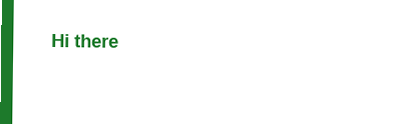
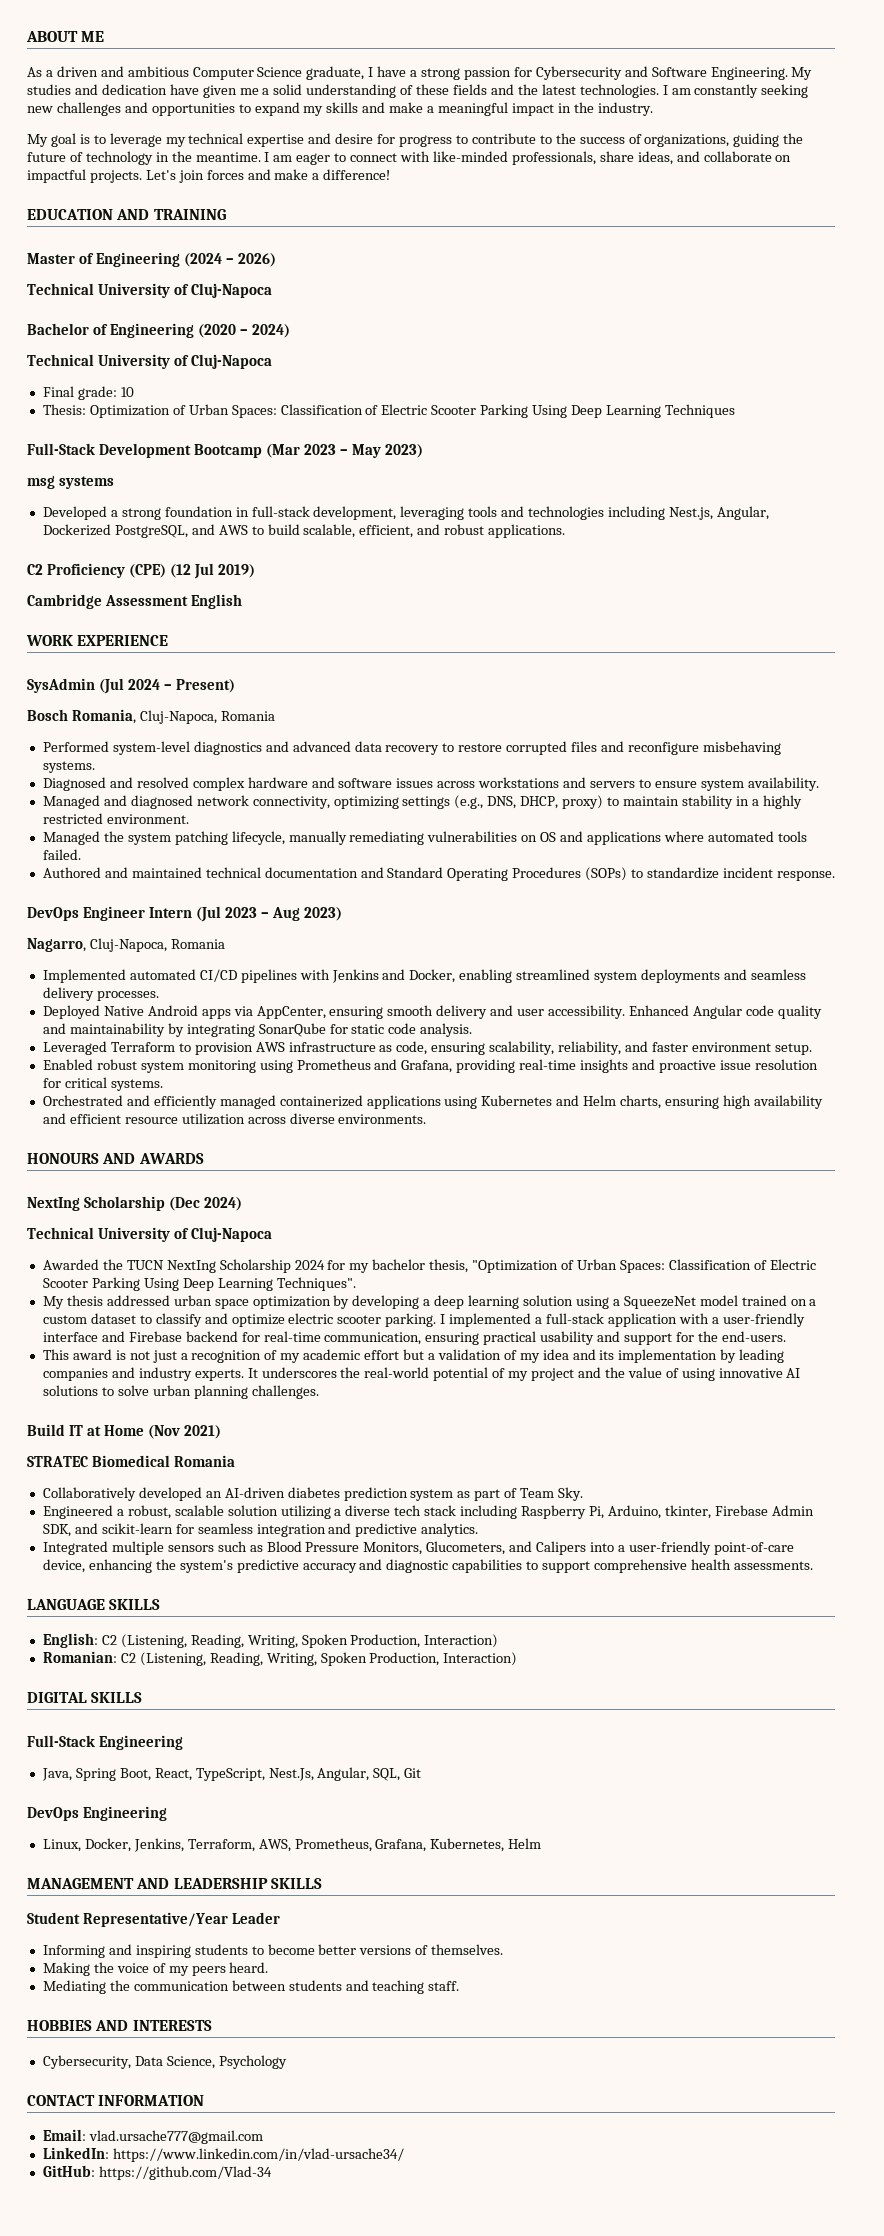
[51,33,119,48] Hi there -> [26,31,105,42] [27,66,813,80] [27,84,809,98] [27,102,653,116] [27,133,804,147] [27,151,792,165] [27,169,391,183] [27,209,226,220] [27,252,277,267] [27,283,272,298] [27,323,291,338] [27,354,272,369] [42,386,134,400] [42,404,735,418] [27,443,424,458] [27,476,114,489] [42,506,769,520] [42,524,566,538] [27,563,256,579] [27,594,242,609] [26,635,169,646] [27,678,236,694] [27,709,275,724] [42,741,781,755] [42,761,95,773] [42,777,819,791] [42,795,802,809] [42,813,189,824] [42,831,807,845] [42,849,81,860] [42,867,835,881] [27,906,343,922] [27,938,225,952] [42,969,806,983] [42,987,159,1001] [42,1005,822,1019] [42,1023,473,1037] [42,1041,812,1055] [42,1059,818,1073] [42,1077,163,1091] [42,1095,823,1109] [42,1113,427,1125] [27,1153,204,1164] [27,1196,243,1211] [27,1227,272,1242] [42,1259,816,1273] [42,1277,356,1291] [42,1295,817,1309] [42,1313,805,1327] [42,1331,786,1345] [42,1349,785,1363] [42,1367,801,1381] [42,1385,319,1399] [27,1424,222,1439] [27,1455,235,1467] [42,1487,584,1501] [42,1505,814,1519] [42,1523,479,1537] [42,1541,794,1555] [42,1559,813,1573] [27,1599,161,1610] [42,1633,499,1648] [42,1651,518,1666] [27,1692,143,1703] [27,1735,184,1750] [41,1767,422,1781] [27,1806,168,1821] [42,1838,542,1852] [27,1878,322,1889] [27,1912,280,1927] [42,1944,504,1958] [42,1962,269,1976] [42,1980,460,1994] [27,2020,212,2031] [42,2055,287,2069] [27,2095,205,2106] [42,2129,263,2144] [42,2147,404,2162] [42,2165,272,2180] ABOUT ME // As a driven and ambitious Computer Science graduate, I have a strong passion for Cybersecurity and Software Engineering. My studies and dedication have given me a solid understanding of these fields and the latest technologies. I am constantly seeking new challenges and opportunities to expand my skills and make a meaningful impact in the industry. // My goal is to leverage my technical expertise and desire for progress to contribute to the success of organizations, guiding the future of technology in the meantime. I am eager to connect with like-minded professionals, share ideas, and collaborate on impactful projects. Let's join forces and make a difference! // EDUCATION AND TRAINING // Master of Engineering (2024 – 2026) // Technical University of Cluj-Napoca // Bachelor of Engineering (2020 – 2024) // Technical University of Cluj-Napoca // Final grade: 10 // Thesis: Optimization of Urban Spaces: Classification of Electric Scooter Parking Using Deep Learning Techniques // Full-Stack Development Bootcamp (Mar 2023 – May 2023) // msg systems // Developed a strong foundation in full-stack development, leveraging tools and technologies including Nest.js, Angular, Dockerized PostgreSQL, and AWS to build scalable, efficient, and robust applications. // C2 Proficiency (CPE) (12 Jul 2019) // Cambridge Assessment English // WORK EXPERIENCE // SysAdmin (Jul 2024 – Present) // Bosch Romania, Cluj-Napoca, Romania // Performed system-level diagnostics and advanced data recovery to restore corrupted files and reconfigure misbehaving systems. // Diagnosed and resolved complex hardware and software issues across workstations and servers to ensure system availability. // Managed and diagnosed network connectivity, optimizing settings (e.g., DNS, DHCP, proxy) to maintain stability in a highly restricted environment. // Managed the system patching lifecycle, manually remediating vulnerabilities on OS and applications where automated tools failed. // Authored and maintained technical documentation and Standard Operating Procedures (SOPs) to standardize incident response. // DevOps Engineer Intern (Jul 2023 – Aug 2023) // Nagarro, Cluj-Napoca, Romania // Implemented automated CI/CD pipelines with Jenkins and Docker, enabling streamlined system deployments and seamless delivery processes. // Deployed Native Android apps via AppCenter, ensuring smooth delivery and user accessibility. Enhanced Angular code quality and maintainability by integrating SonarQube for static code analysis. // Leveraged Terraform to provision AWS infrastructure as code, ensuring scalability, reliability, and faster environment setup. // Enabled robust system monitoring using Prometheus and Grafana, providing real-time insights and proactive issue resolution for critical systems. // Orchestrated and efficiently managed containerized applications using Kubernetes and Helm charts, ensuring high availability and efficient resource utilization across diverse environments. // HONOURS AND AWARDS // NextIng Scholarship (Dec 2024) // Technical University of Cluj-Napoca // Awarded the TUCN NextIng Scholarship 2024 for my bachelor thesis, "Optimization of Urban Spaces: Classification of Electric Scooter Parking Using Deep Learning Techniques". // My thesis addressed urban space optimization by developing a deep learning solution using a SqueezeNet model trained on a custom dataset to classify and optimize electric scooter parking. I implemented a full-stack application with a user-friendly interface and Firebase backend for real-time communication, ensuring practical usability and support for the end-users. // This award is not just a recognition of my academic effort but a validation of my idea and its implementation by leading companies and industry experts. It underscores the real-world potential of my project and the value of using innovative AI solutions to solve urban planning challenges. // Build IT at Home (Nov 2021) // STRATEC Biomedical Romania // Collaboratively developed an AI-driven diabetes prediction system as part of Team Sky. // Engineered a robust, scalable solution utilizing a diverse tech stack including Raspberry Pi, Arduino, tkinter, Firebase Admin SDK, and scikit-learn for seamless integration and predictive analytics. // Integrated multiple sensors such as Blood Pressure Monitors, Glucometers, and Calipers into a user-friendly point-of-care device, enhancing the system's predictive accuracy and diagnostic capabilities to support comprehensive health assessments. // LANGUAGE SKILLS // English: C2 (Listening, Reading, Writing, Spoken Production, Interaction) // Romanian: C2 (Listening, Reading, Writing, Spoken Production, Interaction) // DIGITAL SKILLS // Full-Stack Engineering // Java, Spring Boot, React, TypeScript, Nest.Js, Angular, SQL, Git // DevOps Engineering // Linux, Docker, Jenkins, Terraform, AWS, Prometheus, Grafana, Kubernetes, Helm // MANAGEMENT AND LEADERSHIP SKILLS // Student Representative/Year Leader // Informing and inspiring students to become better versions of themselves. // Making the voice of my peers heard. // Mediating the communication between students and teaching staff. // HOBBIES AND INTERESTS // Cybersecurity, Data Science, Psychology // CONTACT INFORMATION // Email: vlad.ursache777@gmail.com // LinkedIn: https://www.linkedin.com/in/vlad-ursache34/ // GitHub: https://github.com/Vlad-34

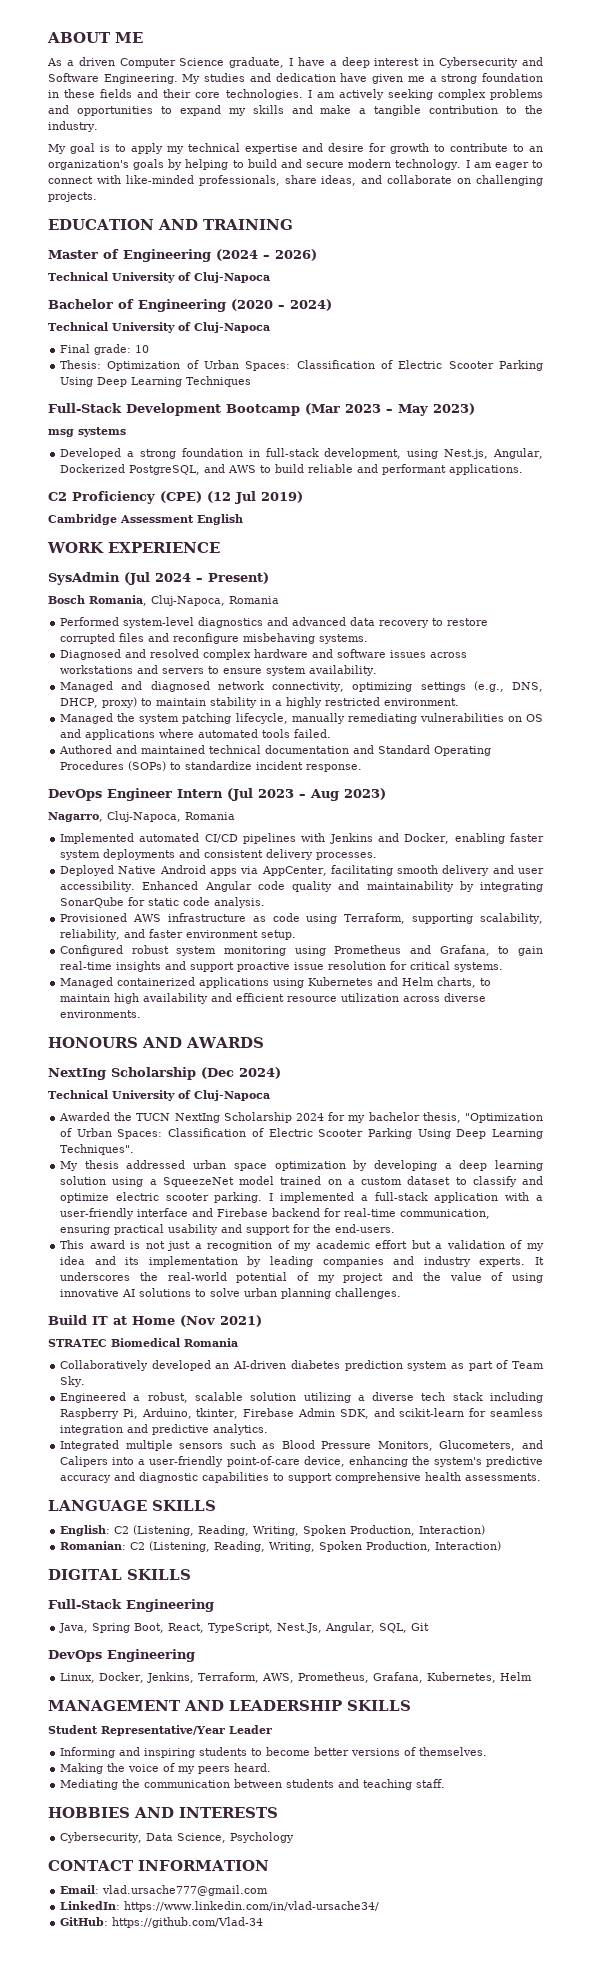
[100,66,189,77] and ambitious -> (115, 61) none
[421,67,532,80] strong passion for -> [341,57,435,68] deep interest in
[273,84,414,98] solid understanding of -> [441,73,544,84] [48,90,59,98] strong foundation in
[517,84,576,95] the latest -> [163,89,221,98] their core
[694,84,809,98] [27,102,121,116] constantly seeking new challenges -> [338,89,543,100] actively seeking complex problems
[438,102,571,116] meaningful impact in -> [374,105,518,116] tangible contribution to
[109,133,162,147] leverage -> [130,143,163,154] apply
[399,135,453,147] progress -> [390,143,430,154] growth
[555,133,804,147] [27,151,261,165] the success of organizations, guiding the future of technology in the meantime. -> [529,146,543,152] [48,159,462,170] an organization's goals by helping to build and secure modern technology.
[27,169,86,183] impactful -> [476,175,544,186] challenging
[145,169,391,183] Let's join forces and make a difference! -> (97, 197) none
[400,506,666,520] leveraging tools and technologies including -> [407,449,439,459] using
[303,524,485,538] scalable, efficient, and robust -> [308,464,447,475] reliable and performant
[516,969,591,980] streamlined -> [510,833,544,842] faster
[750,969,806,980] seamless -> [204,850,264,858] consistent
[329,1006,384,1019] ensuring -> [330,865,393,876] facilitating
[42,1041,486,1055] Leveraged Terraform to provision AWS infrastructure as code, ensuring -> [60,913,474,924] Provisioned AWS infrastructure as code using Terraform, supporting
[42,1059,93,1070] Enabled -> [60,945,124,956] Configured
[456,1059,516,1073] providing -> [498,946,543,956] to gain
(656, 1064) none -> [190,962,235,972] support
[42,1095,276,1109] Orchestrated and efficiently managed -> [60,977,114,988] Managed
[665,1096,720,1109] ensuring -> [480,978,492,986] [60,994,111,1002] to maintain

